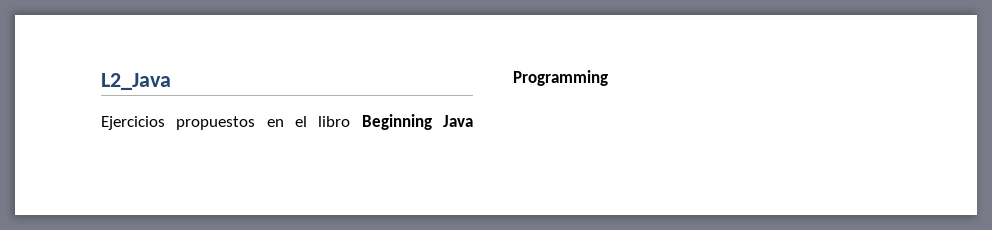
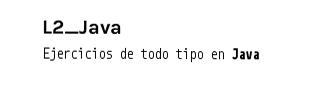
[176,114,473,130] [513,70,608,86] propuestos en el libro Beginning Java Programming -> [118,47,259,63] de todo tipo en Java

